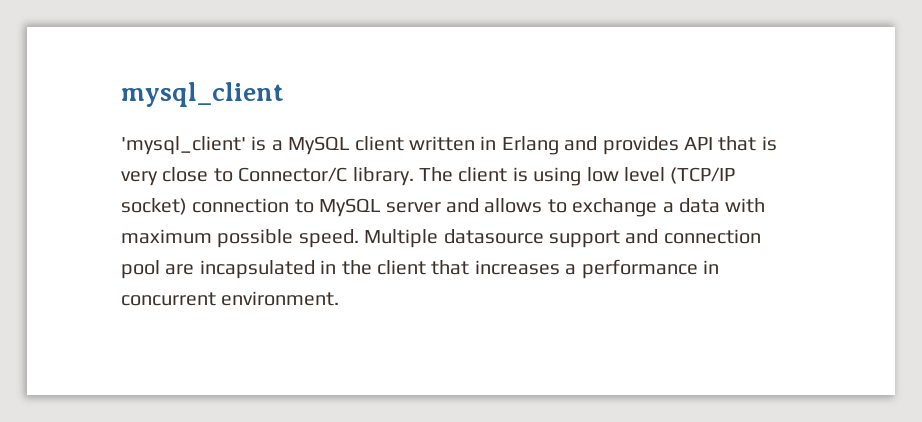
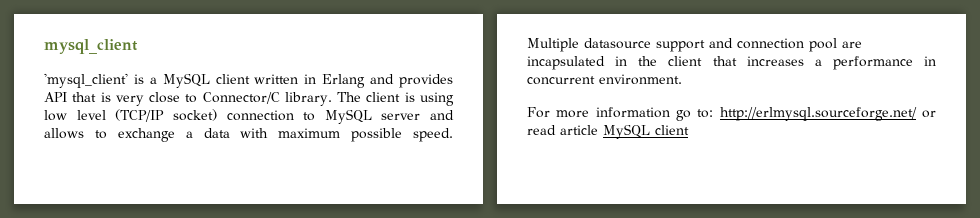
(340, 298) none -> [527,107,936,121] [527,124,689,139] // For more information go to: http://erlmysql.sourceforge.net/ or read article MySQL client

